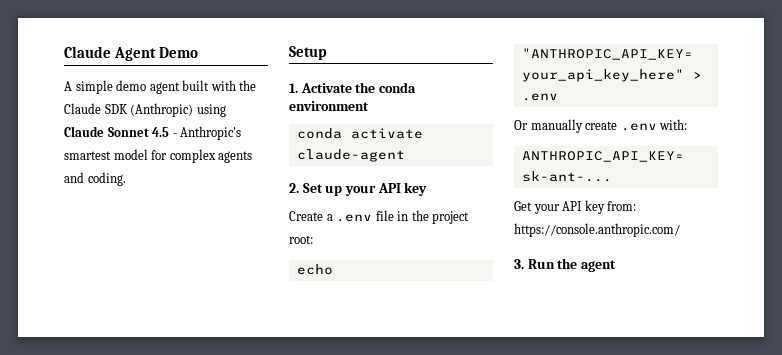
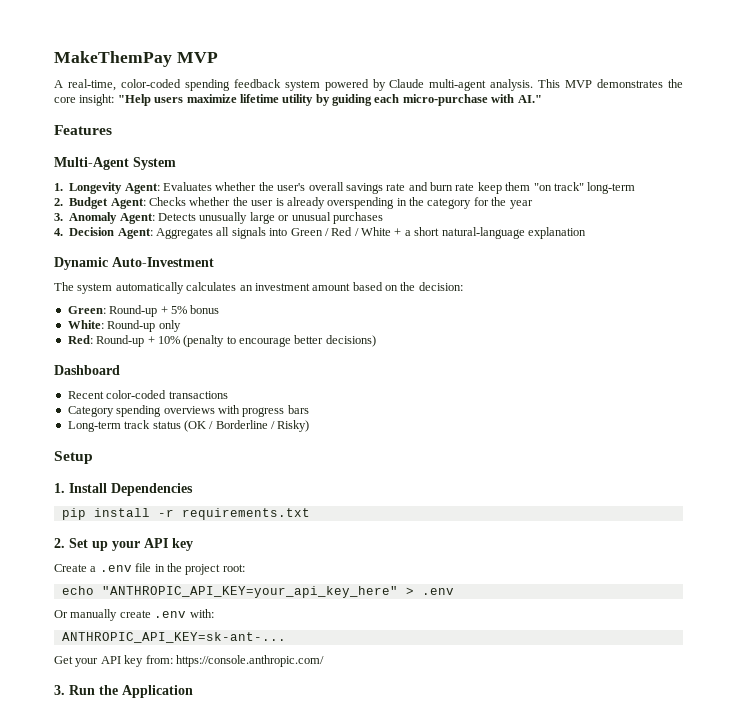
[64,46,199,61] [64,80,257,94] [64,103,226,117] [64,126,242,140] [64,149,253,163] [64,172,126,186] [289,46,327,60] [289,82,416,93] [289,101,369,111] [296,128,423,139] [296,149,405,162] Claude Agent Demo // A simple demo agent built with the Claude SDK (Anthropic) using Claude Sonnet 4.5 - Anthropic's smartest model for complex agents and coding. // Setup // 1. Activate the conda environment // conda activate claude-agent -> [54,51,218,67] [54,79,684,91] [54,94,542,106] [54,125,112,135] [54,157,176,170] [54,182,636,194] [54,197,533,209] [54,212,383,224] [54,227,586,239] [54,257,214,270] [54,282,463,294] [67,305,220,317] [67,320,181,332] [67,335,376,347] [54,365,120,375] [67,390,228,399] [67,405,309,417] [67,420,310,432] [54,451,93,464] [54,483,193,496] [61,508,310,520] MakeThemPay MVP // A real-time, color-coded spending feedback system powered by Claude multi-agent analysis. This MVP demonstrates the core insight: "Help users maximize lifetime utility by guiding each micro-purchase with AI." // Features // Multi-Agent System // 1. Longevity Agent: Evaluates whether the user's overall savings rate and burn rate keep them "on track" long-term // 2. Budget Agent: Checks whether the user is already overspending in the category for the year // 3. Anomaly Agent: Detects unusually large or unusual purchases // 4. Decision Agent: Aggregates all signals into Green / Red / White + a short natural-language explanation // Dynamic Auto-Investment // The system automatically calculates an investment amount based on the decision: // Green: Round-up + 5% bonus // White: Round-up only // Red: Round-up + 10% (penalty to encourage better decisions) // Dashboard // Recent color-coded transactions // Category spending overviews with progress bars // Long-term track status (OK / Borderline / Risky) // Setup // 1. Install Dependencies // pip install -r requirements.txt
[580,260,616,272] agent -> [122,685,193,698] Application

